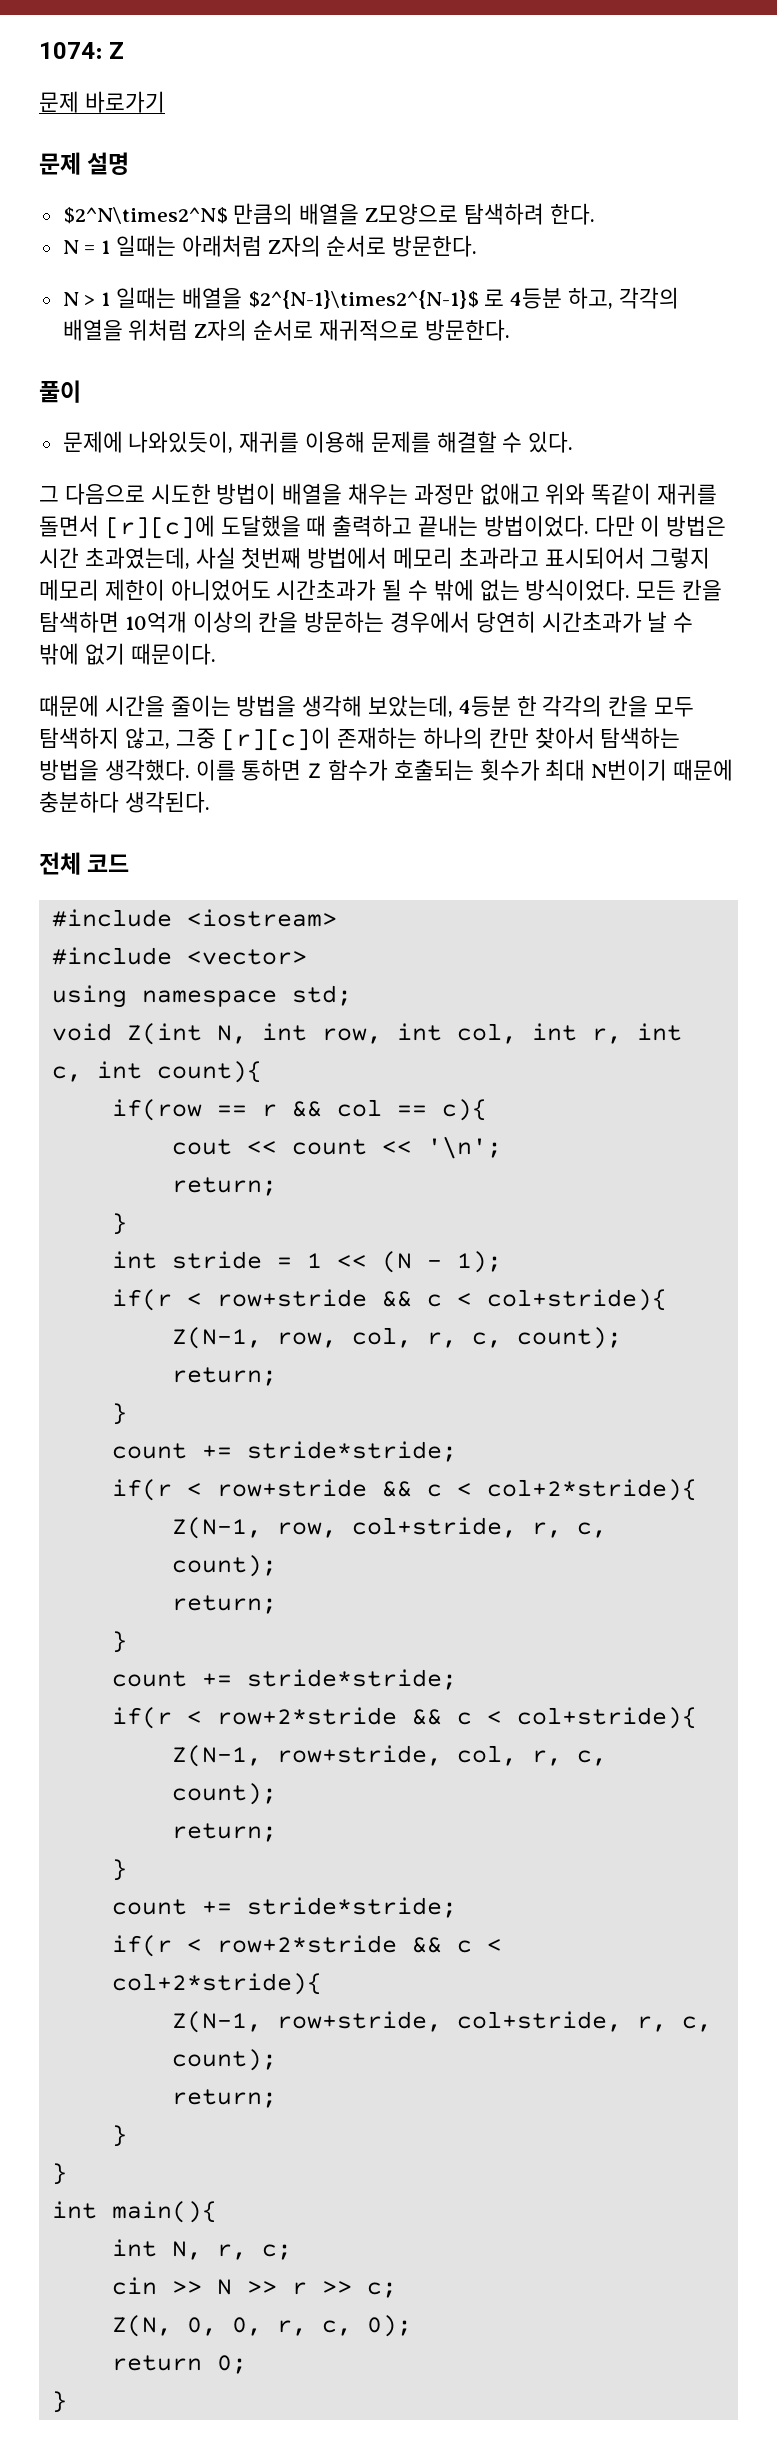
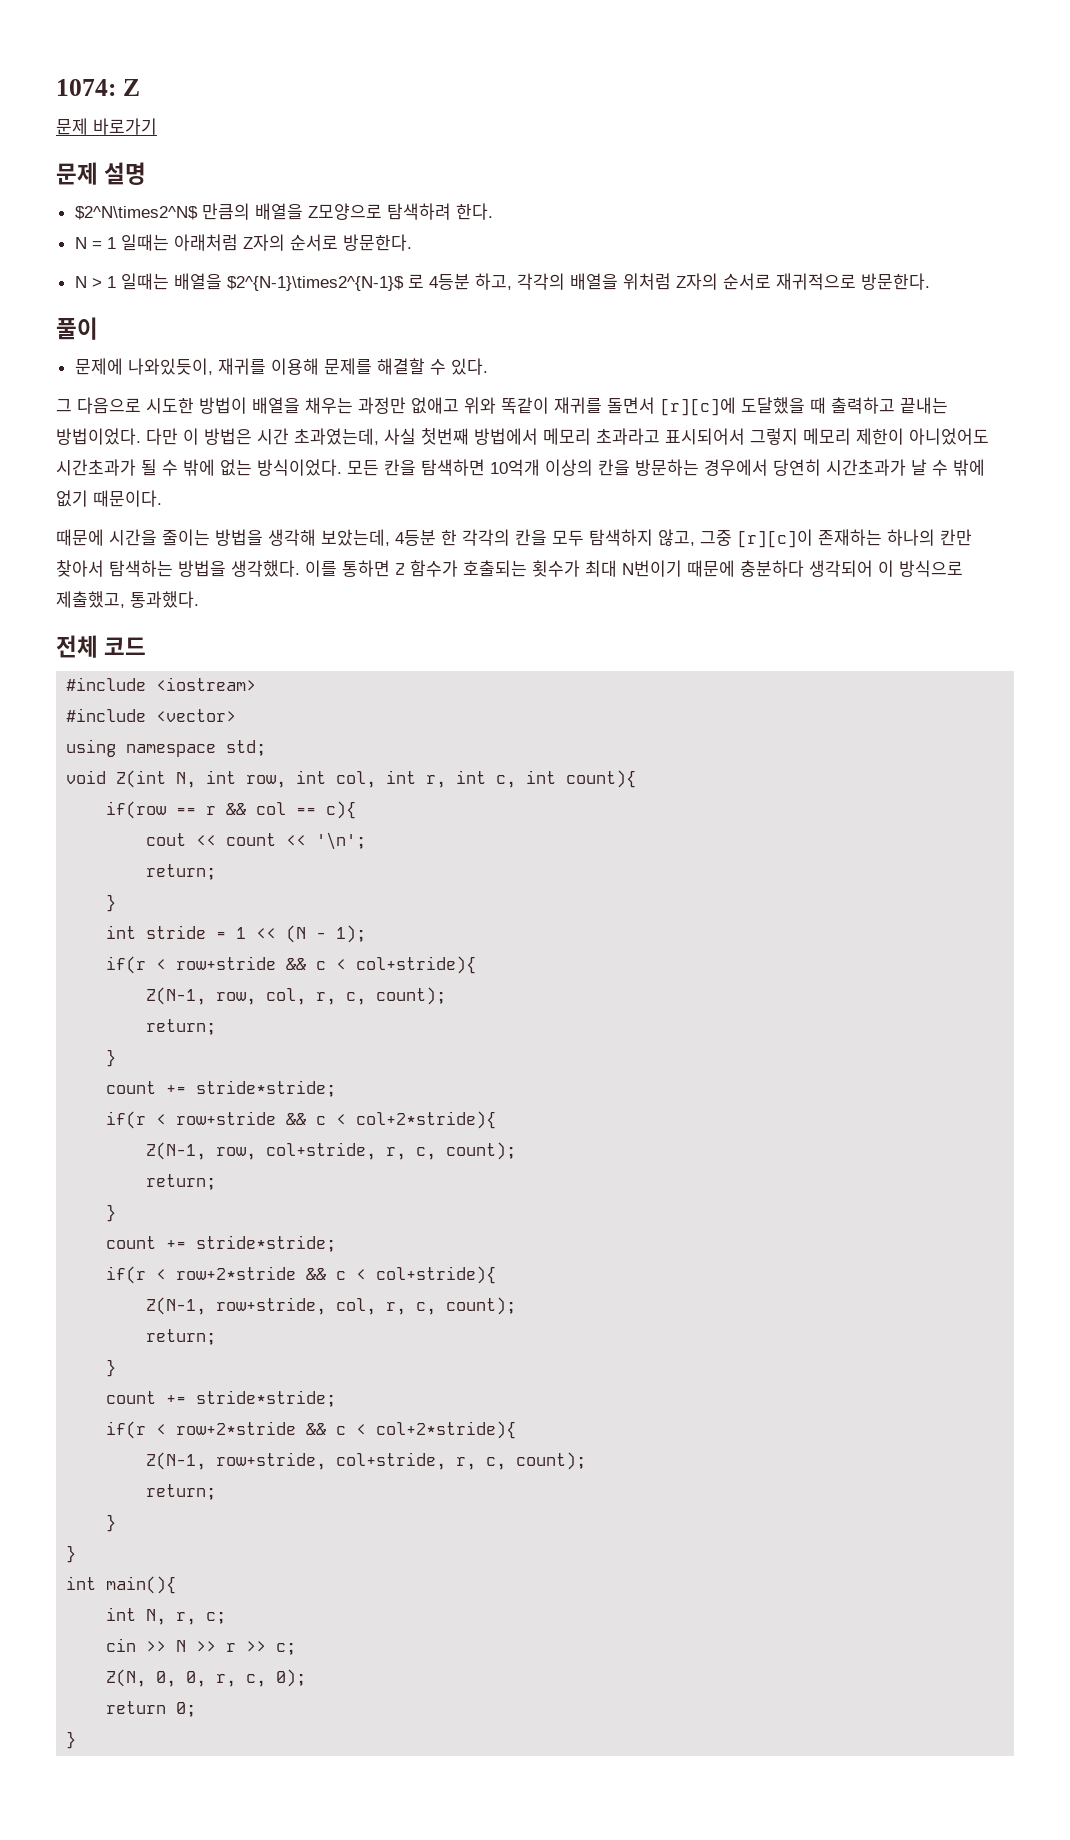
[124,791,210,813] 생각된다. -> [809,560,963,577] [56,591,199,608] 생각되어 이 방식으로 제출했고, 통과했다.

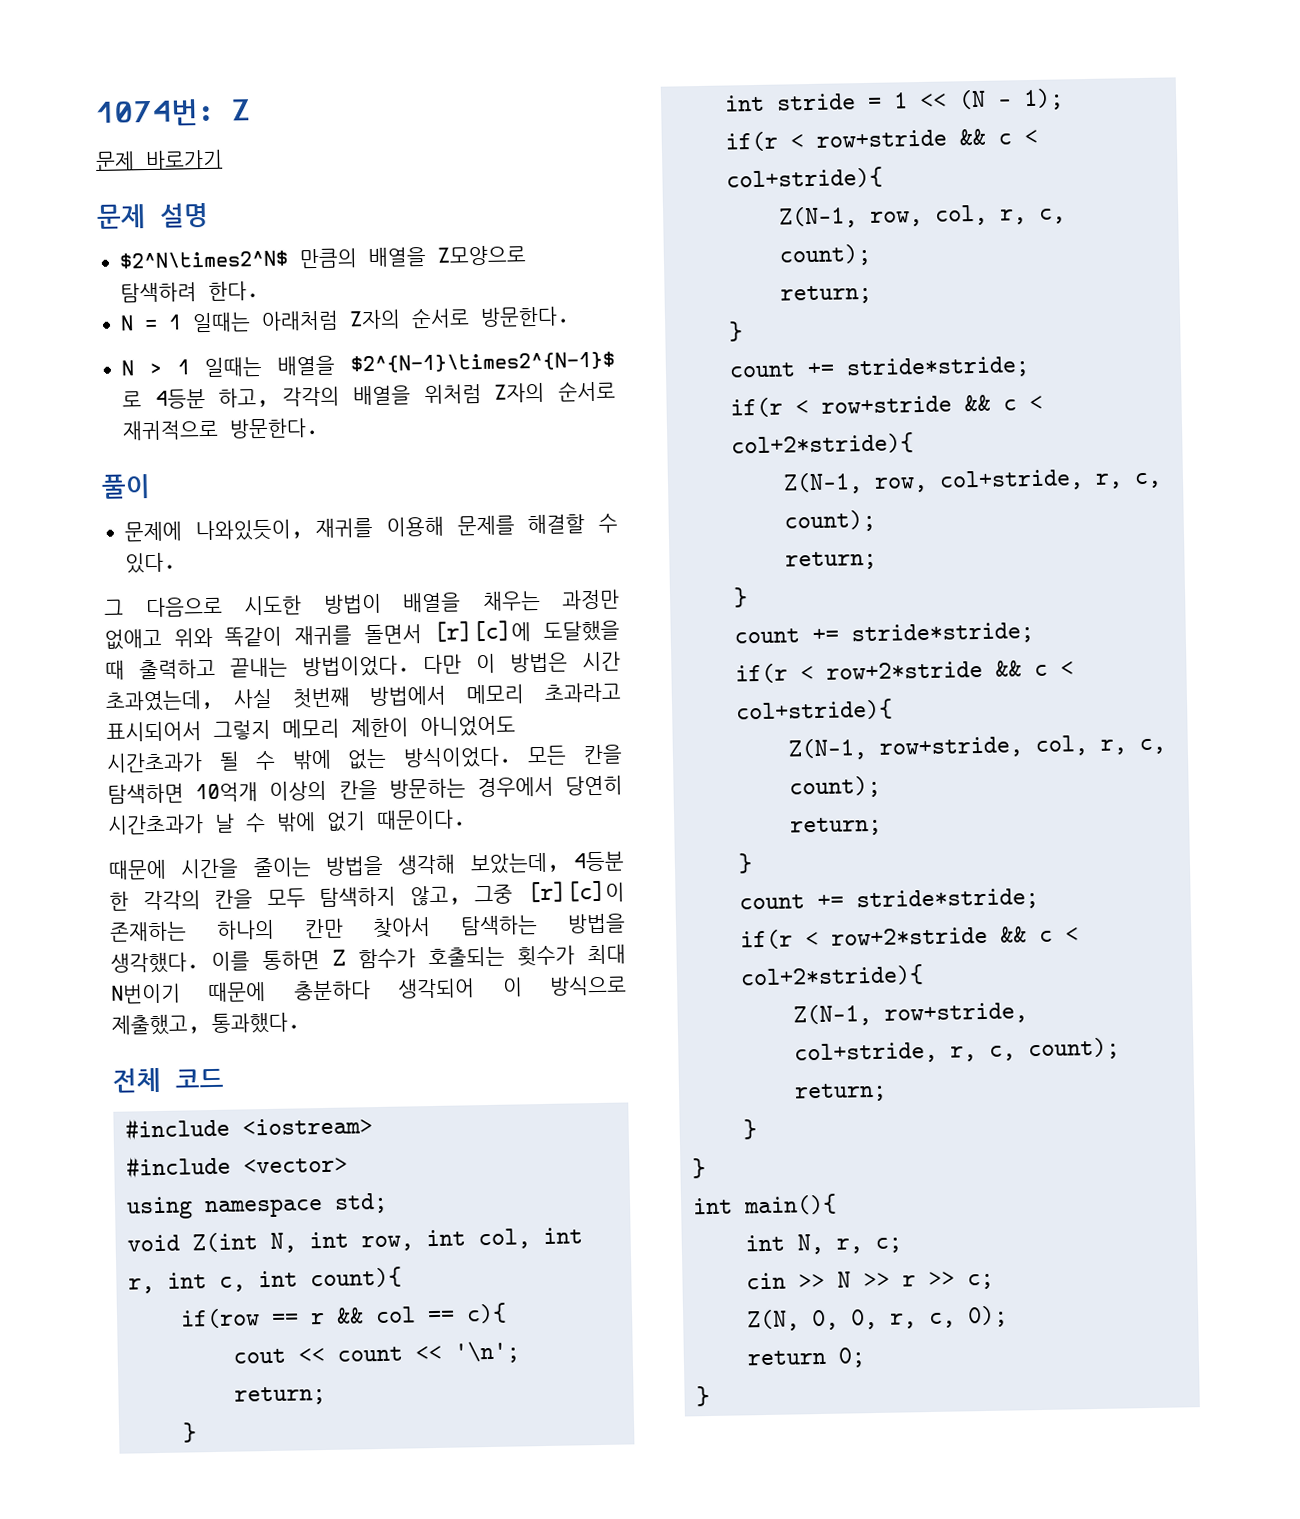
[56,79,116,96] 1074: -> [94,98,215,127] 1074번:

